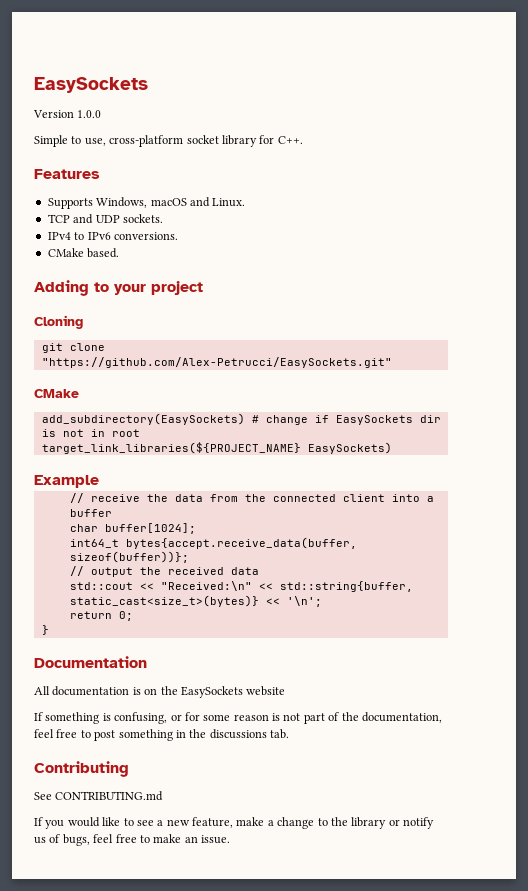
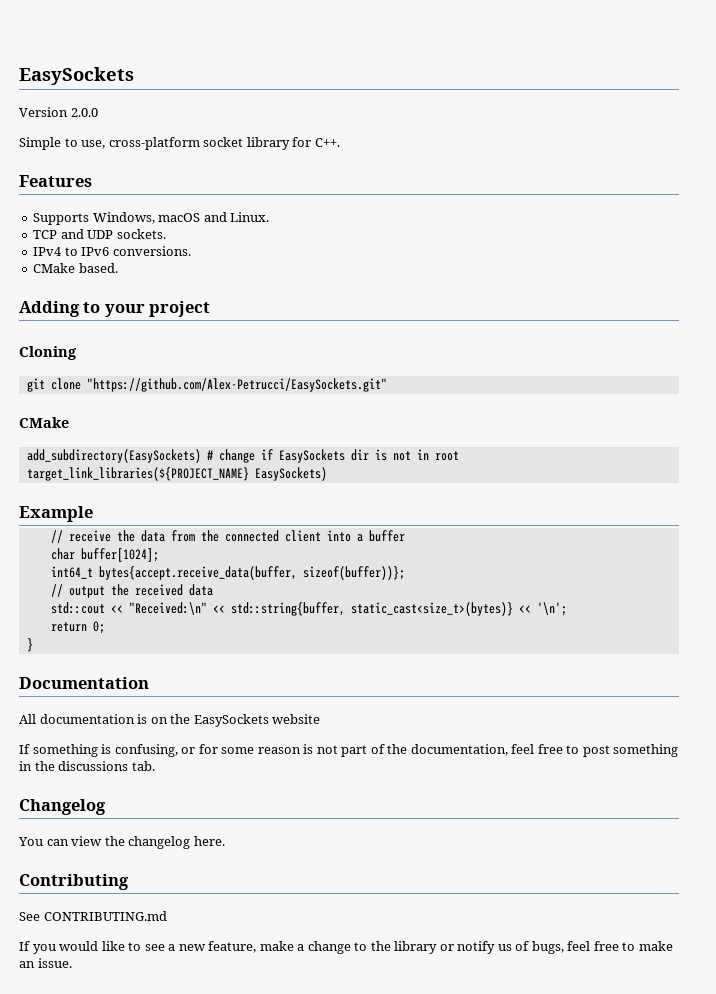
[77,110,102,118] 1.0.0 -> [70,108,98,117] 2.0.0
(289, 734) none -> [19,799,106,815] [18,836,225,849] // Changelog // You can view the changelog here.

